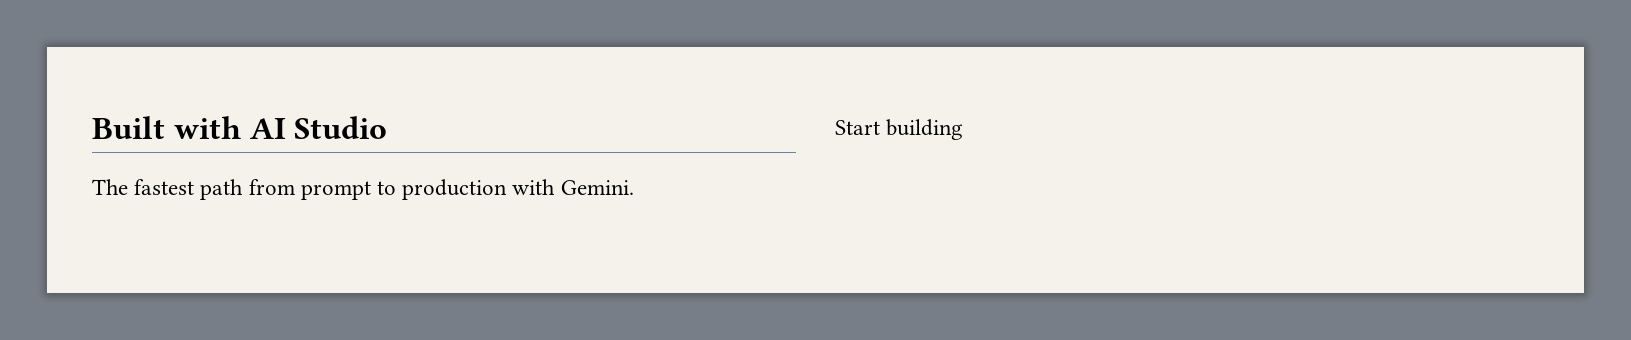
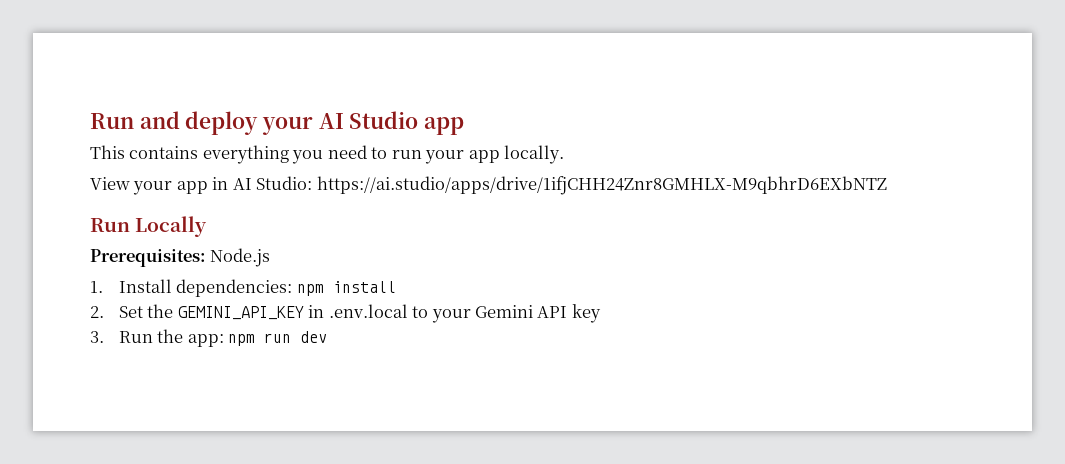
[92,116,388,139] [92,179,634,200] [835,119,964,140] Built with AI Studio // The fastest path from prompt to production with Gemini. // Start building -> [90,111,465,135] [90,145,565,164] [90,176,887,195] [90,216,208,237] [90,248,271,267] [90,279,396,297] [90,304,601,323] [90,329,328,347] Run and deploy your AI Studio app // This contains everything you need to run your app locally. // View your app in AI Studio: https://ai.studio/apps/drive/1ifjCHH24Znr8GMHLX-M9qbhrD6EXbNTZ // Run Locally // Prerequisites: Node.js // 1. Install dependencies: npm install // 2. Set the GEMINI_API_KEY in .env.local to your Gemini API key // 3. Run the app: npm run dev

